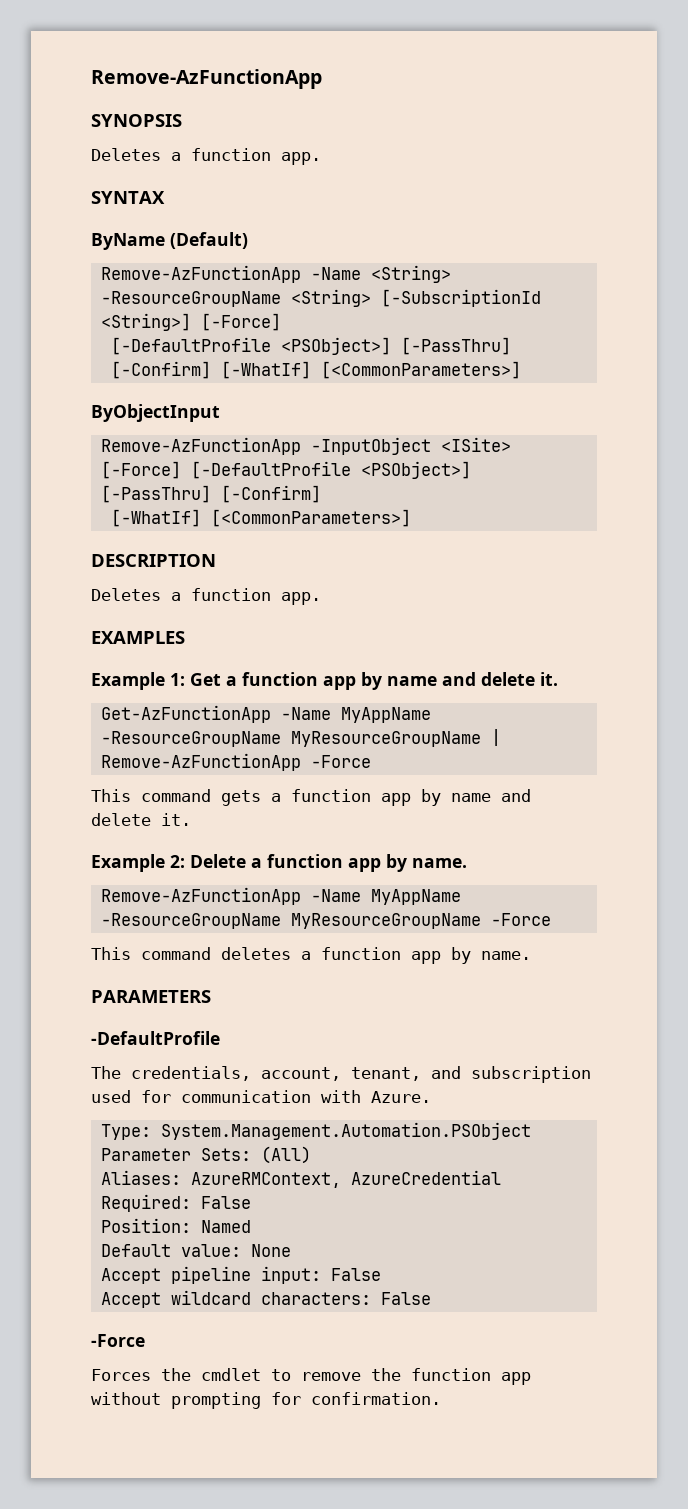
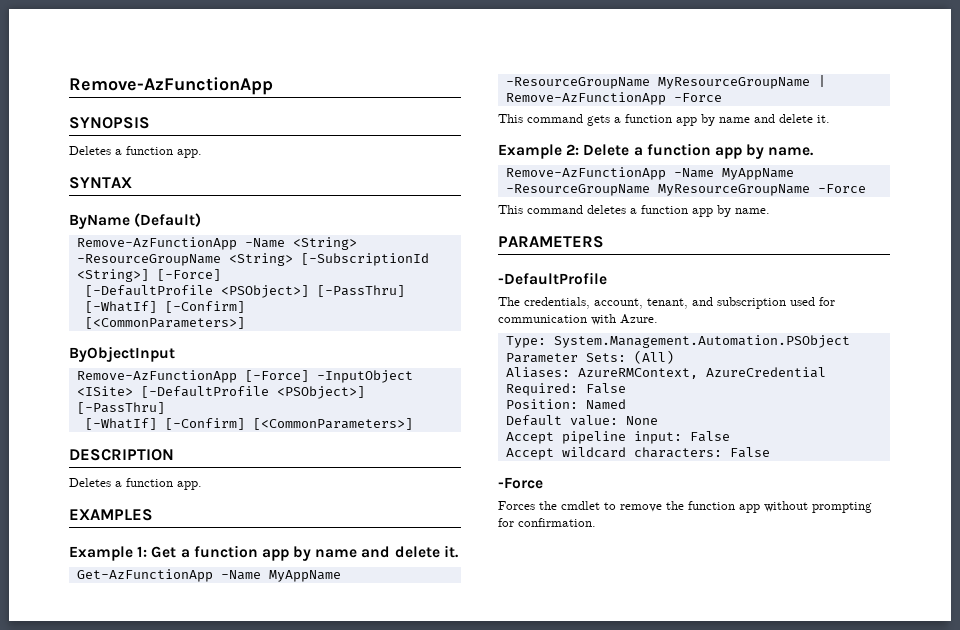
[110,361,311,379] [-Confirm] [-WhatIf] -> [84,301,245,313] [-WhatIf] [-Confirm] //
(301, 446) none -> [244,370,309,382] [-Force]
[100,461,471,479] [100,485,321,503] [110,509,201,527] [-Force] [-DefaultProfile <PSObject>] [-PassThru] [-Confirm] // [-WhatIf] -> [140,386,365,399] [76,402,165,414] [84,418,245,430] [-DefaultProfile <PSObject>] [-PassThru] // [-WhatIf] [-Confirm]

